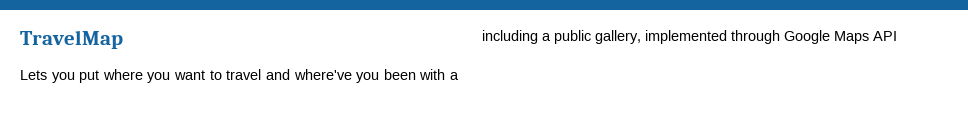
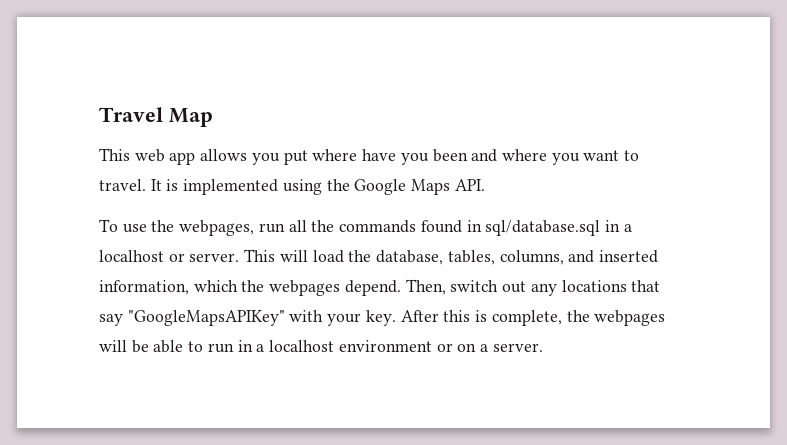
[20,30,123,49] [20,69,460,83] [482,30,897,44] TravelMap // Lets you put where you want to travel and where've you been with a including a public gallery, implemented through Google Maps API -> [99,107,213,127] [99,148,640,165] [99,179,485,195] [99,219,632,236] [99,249,658,265] [99,279,661,296] [99,310,666,326] [99,340,543,353] Travel Map // This web app allows you put where have you been and where you want to travel. It is implemented using the Google Maps API. // To use the webpages, run all the commands found in sql/database.sql in a localhost or server. This will load the database, tables, columns, and inserted information, which the webpages depend. Then, switch out any locations that say "GoogleMapsAPIKey" with your key. After this is complete, the webpages will be able to run in a localhost environment or on a server.

